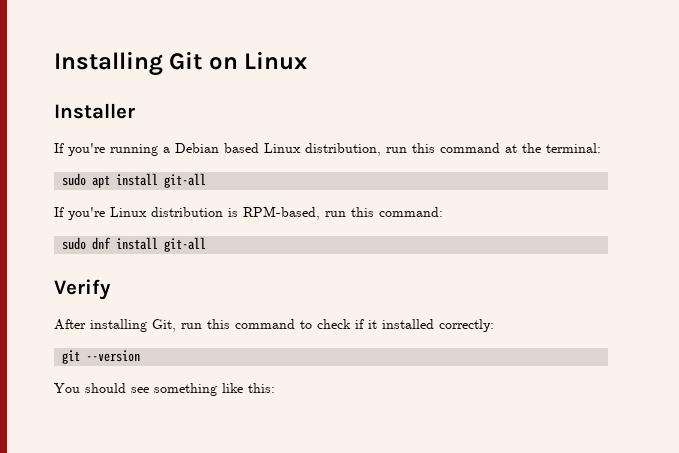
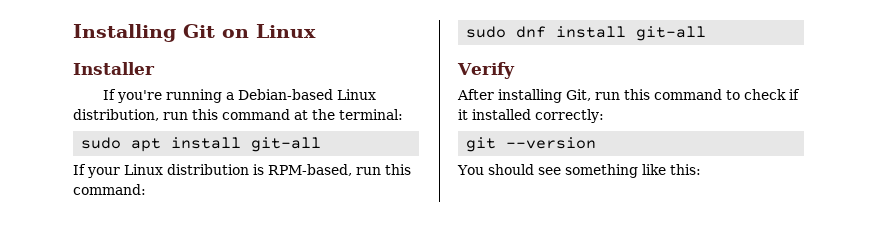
[175,143,259,153] Debian based -> [238,89,334,100] Debian-based
[68,207,105,220] you're -> [87,167,120,178] your

